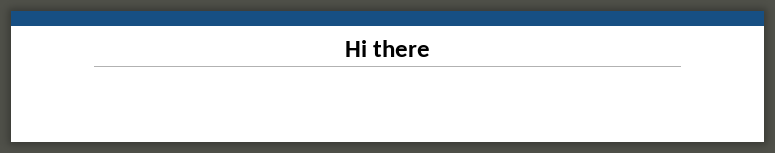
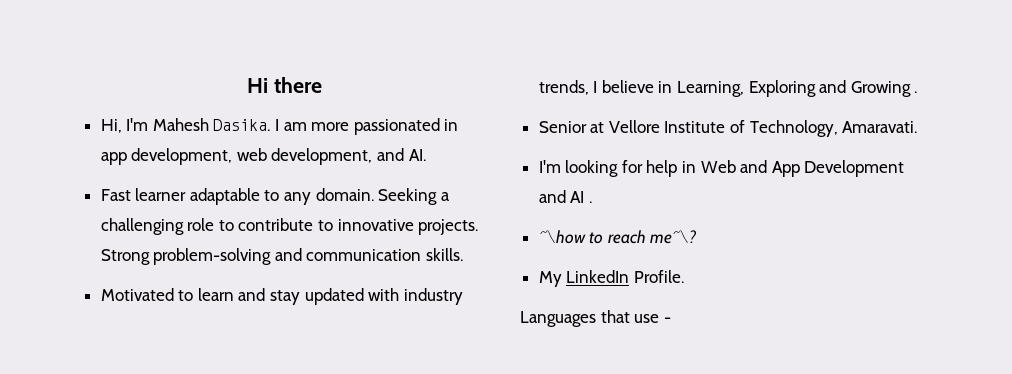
(431, 48) none -> [100,118,459,135] [100,148,426,165] [100,188,450,205] [100,218,479,235] [100,248,464,265] [100,288,463,305] [538,80,918,97] [538,120,918,137] [538,160,905,177] [538,190,592,203] [538,230,698,244] [538,270,684,287] [520,310,671,327] // Hi, I'm Mahesh Dasika. I am more passionated in app development, web development, and AI. // Fast learner adaptable to any domain. Seeking a challenging role to contribute to innovative projects. Strong problem-solving and communication skills. // Motivated to learn and stay updated with industry trends, I believe in Learning, Exploring and Growing . // Senior at Vellore Institute of Technology, Amaravati. // I'm looking for help in Web and App Development and AI . // 〽how to reach me〽? // My LinkedIn Profile. // Languages that use -

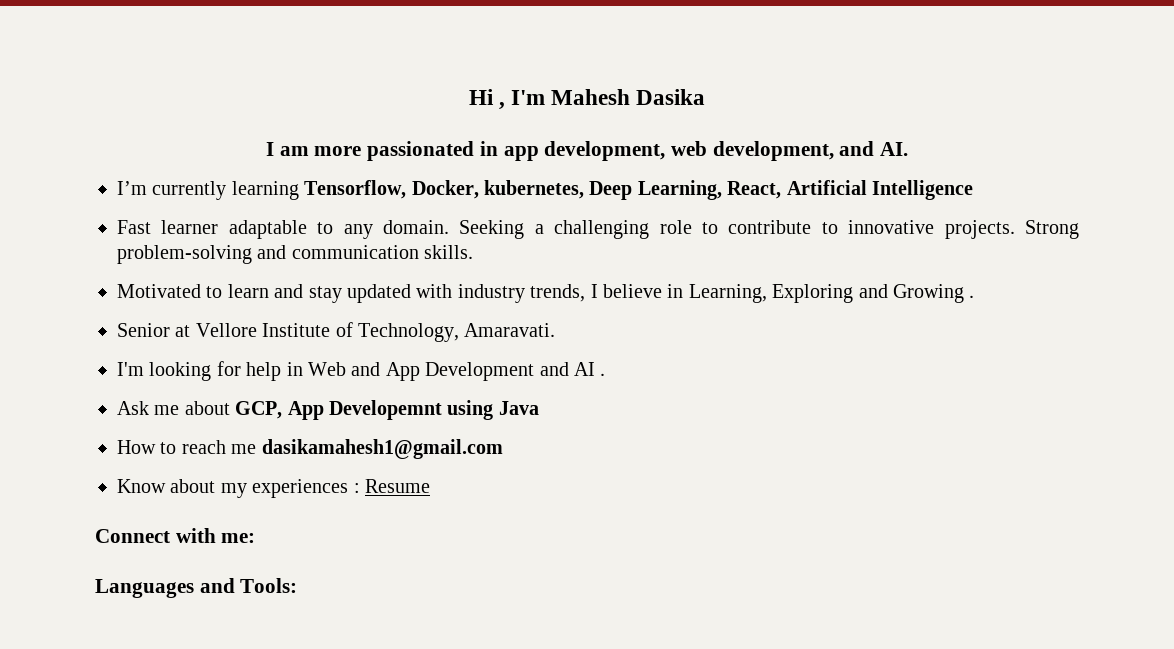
[273,77,322,93] [100,119,122,133] there // Hi, -> [498,102,505,110] ,
[213,119,271,131] Dasika. -> [636,89,706,105] Dasika //
(426, 155) none -> [117,180,973,200] // I’m currently learning Tensorflow, Docker, kubernetes, Deep Learning, React, Artificial Intelligence
[538,230,698,244] [538,270,684,287] [520,310,671,327] 〽how to reach me〽? // My LinkedIn Profile. // Languages that use - -> [117,400,539,420] [117,439,503,459] [117,479,430,498] [95,528,256,543] [95,578,298,598] Ask me about GCP, App Developemnt using Java // How to reach me dasikamahesh1@gmail.com // Know about my experiences : Resume // Connect with me: // Languages and Tools:

